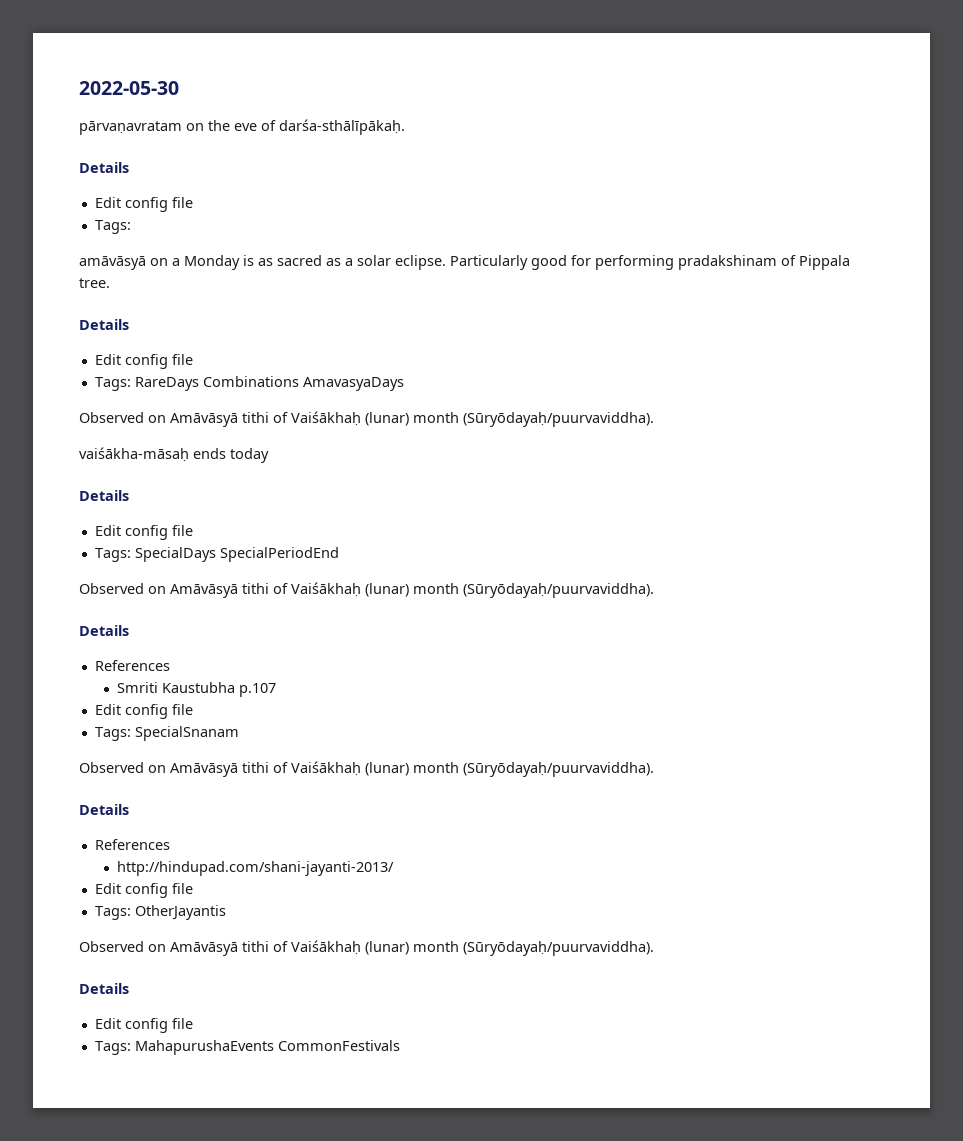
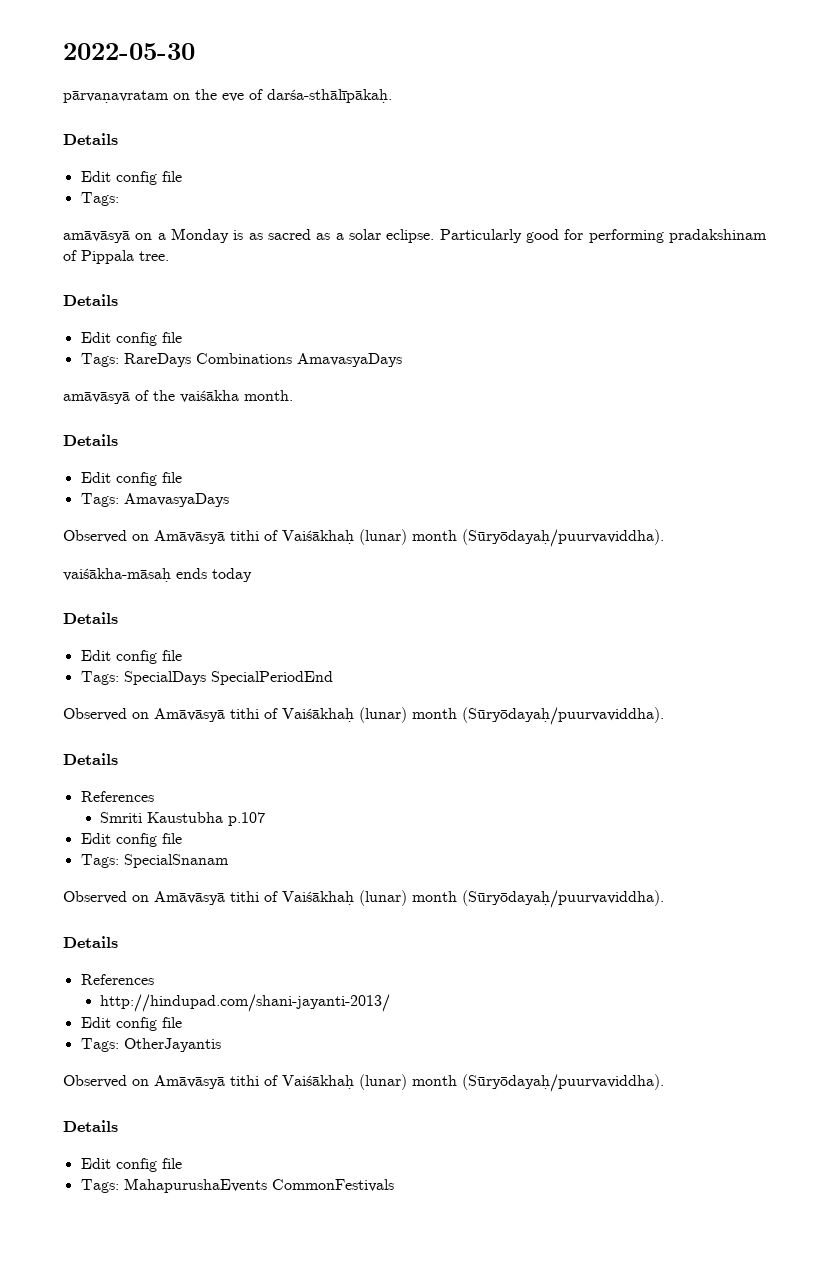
(404, 384) none -> [63,390,293,404] [63,434,118,446] [80,472,182,486] [80,493,229,507] // amāvāsyā of the vaiśākha month. // Details // Edit config file // Tags: AmavasyaDays

